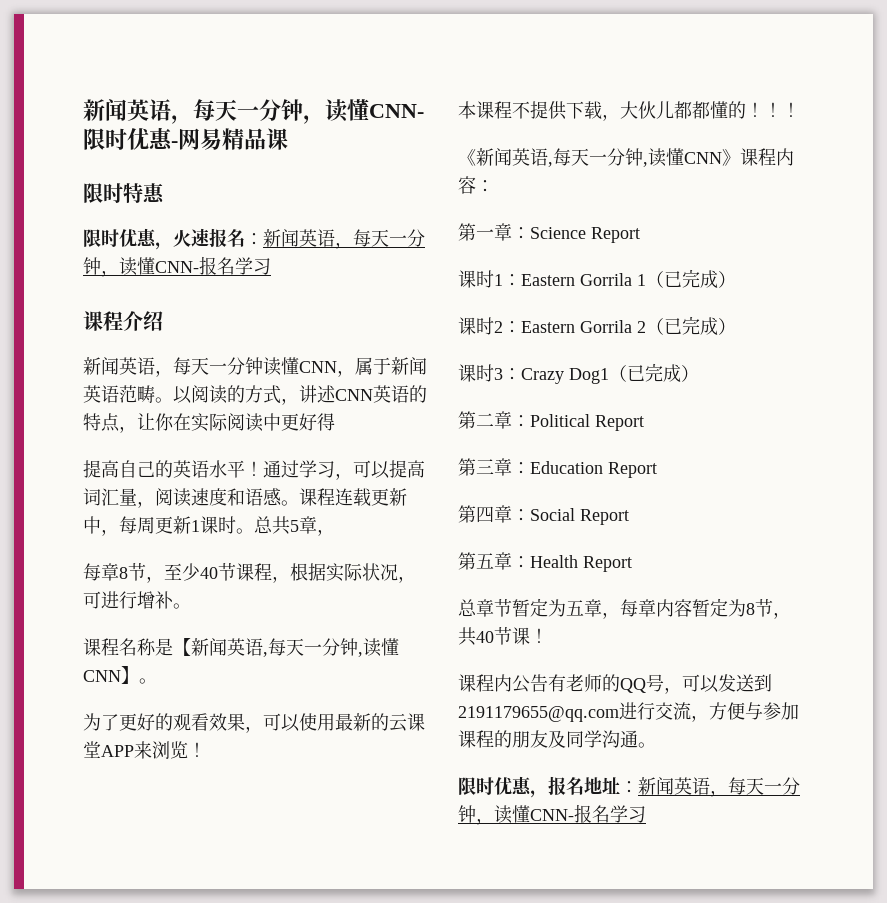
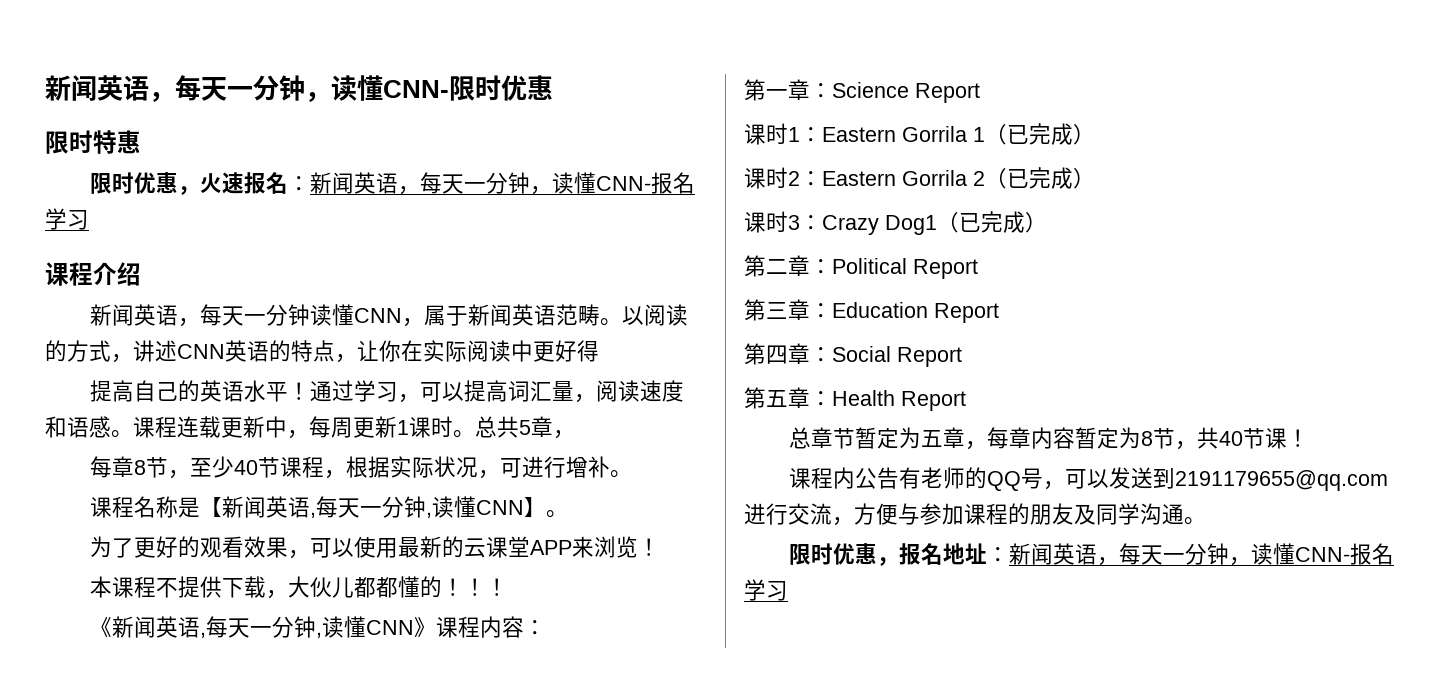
[171,128,288,150] -网易精品课 -> (553, 87) none

